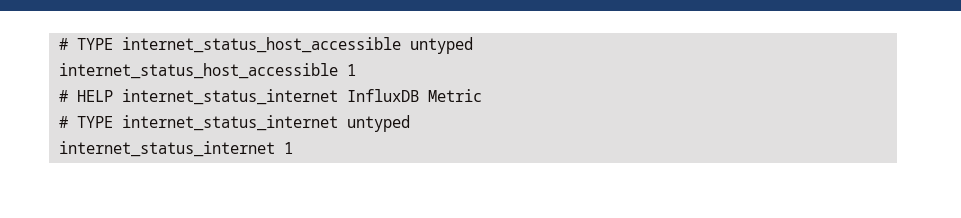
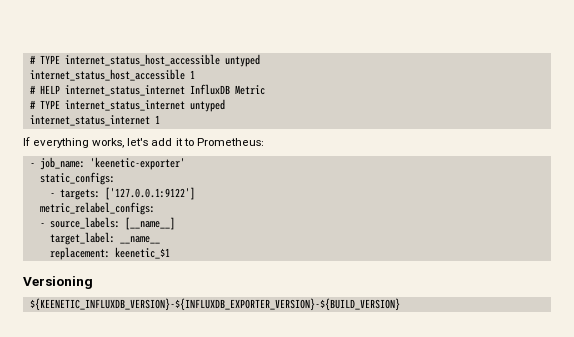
(293, 148) none -> [23,137,264,148] [29,157,185,170] [39,172,115,185] [49,187,195,200] [39,202,155,215] [39,217,175,230] [49,232,160,245] [49,247,170,260] [23,276,93,289] [29,298,400,311] // If everything works, let's add it to Prometheus: // - job_name: 'keenetic-exporter' // static_configs: // - targets: ['127.0.0.1:9122'] // metric_relabel_configs: // - source_labels: [__name__] // target_label: __name__ // replacement: keenetic_$1 // Versioning // ${KEENETIC_INFLUXDB_VERSION}-${INFLUXDB_EXPORTER_VERSION}-${BUILD_VERSION}

